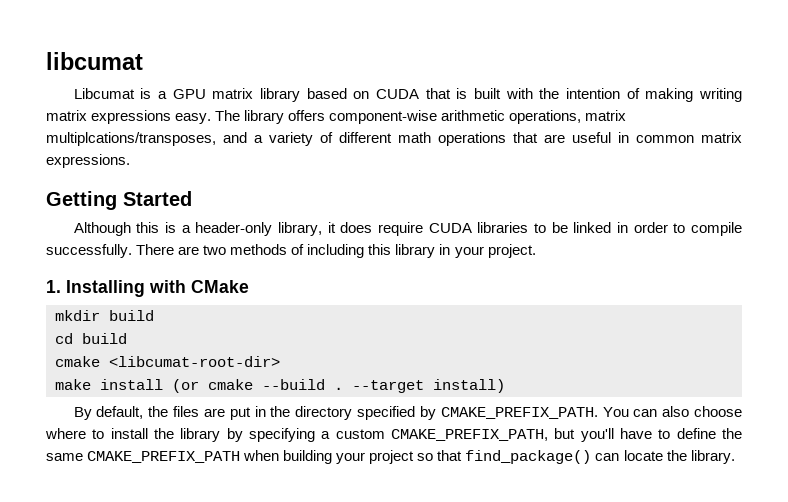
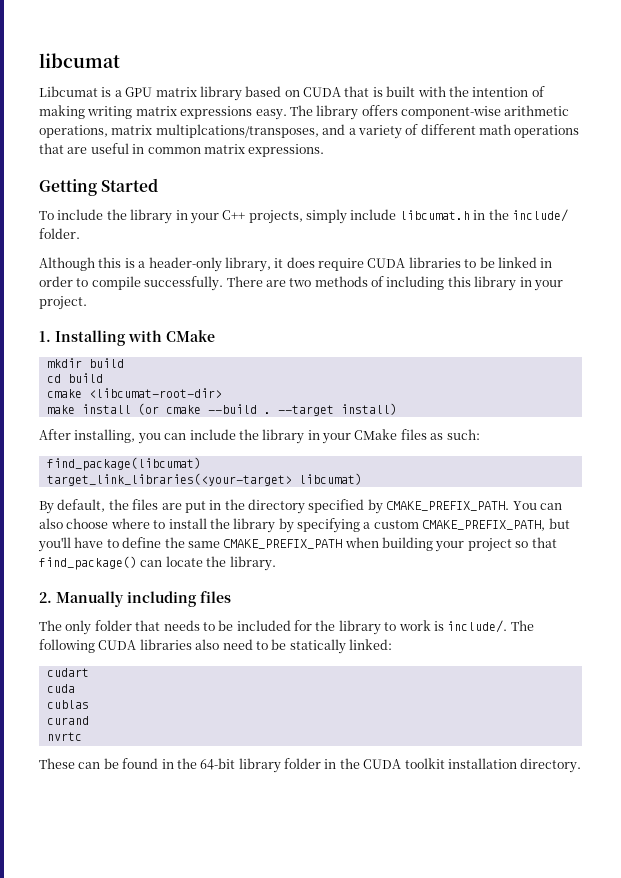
(192, 198) none -> [39,209,568,224] [39,228,80,239] // To include the library in your C++ projects, simply include libcumat.h in the include/ folder.
(505, 386) none -> [39,429,480,444] [46,457,201,471] [46,473,362,486] // After installing, you can include the library in your CMake files as such: // find_package(libcumat) // target_link_libraries(<your-target> libcumat)
(735, 457) none -> [39,591,231,607] [39,620,534,635] [39,639,392,654] [46,668,89,677] [46,684,75,693] [46,700,89,709] [46,716,89,725] [46,732,82,741] [39,758,582,773] // 2. Manually including files // The only folder that needs to be included for the library to work is include/. The following CUDA libraries also need to be statically linked: // cudart // cuda // cublas // curand // nvrtc // These can be found in the 64-bit library folder in the CUDA toolkit installation directory.

